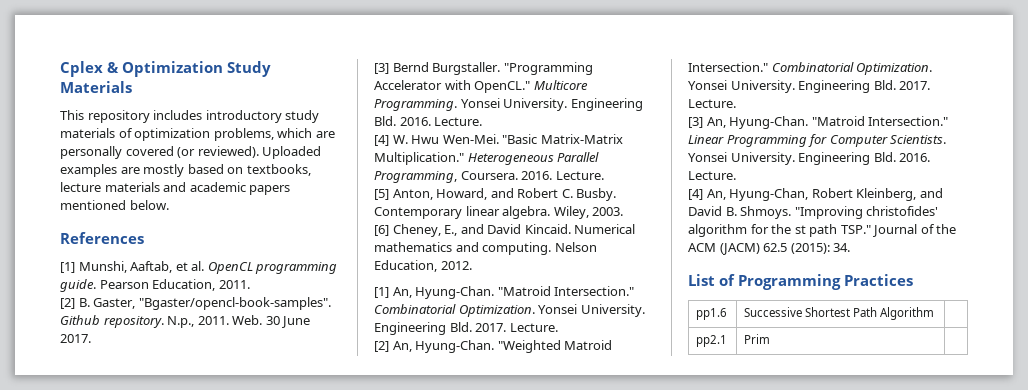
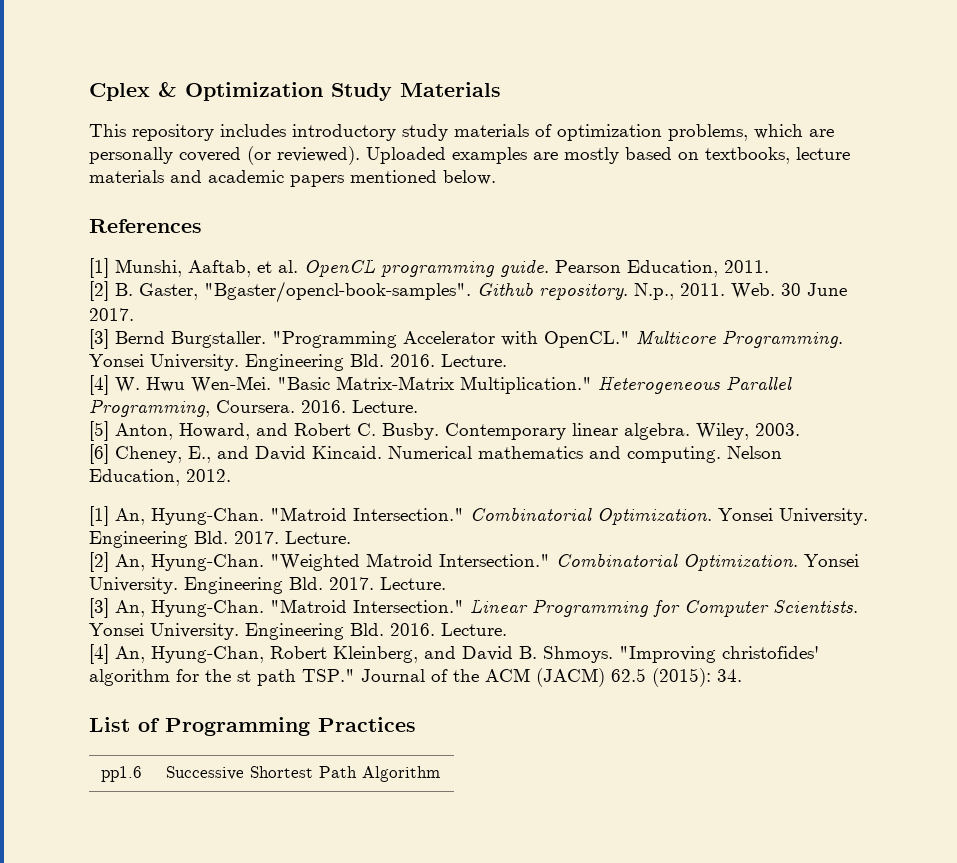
[696,335,728,347] [744,334,771,344] | // pp2.1 | Prim | -> (440, 774) none

